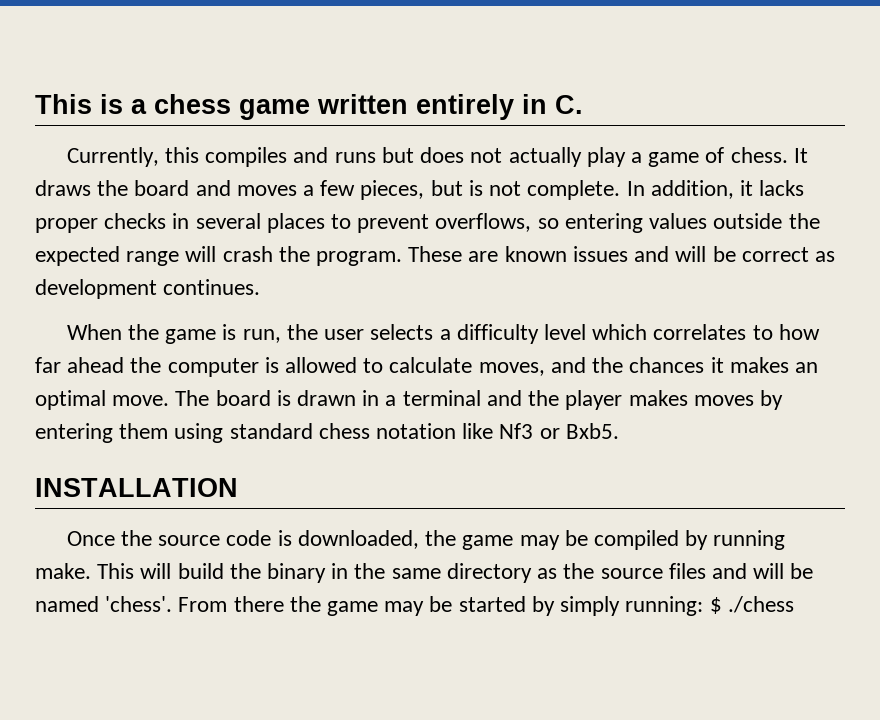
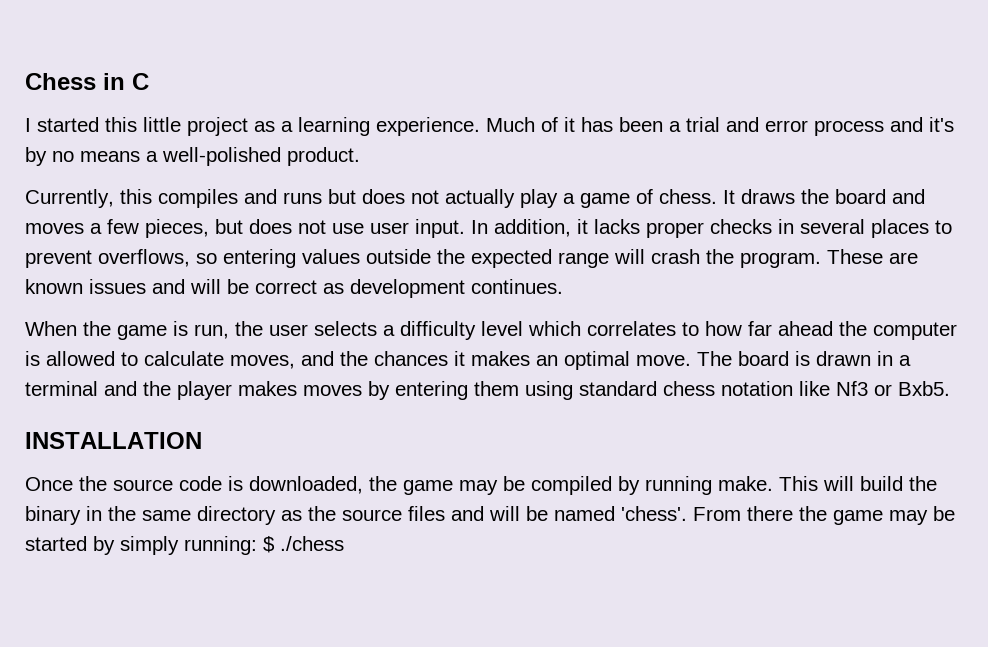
[35,94,583,120] This is a chess game written entirely in C. -> [25,73,149,90] [25,117,954,136] [25,147,360,166] Chess in C // I started this little project as a learning experience. Much of it has been a trial and error process and it's by no means a well-polished product.
[468,180,621,200] is not complete. -> [249,219,465,238] does not use user input.

